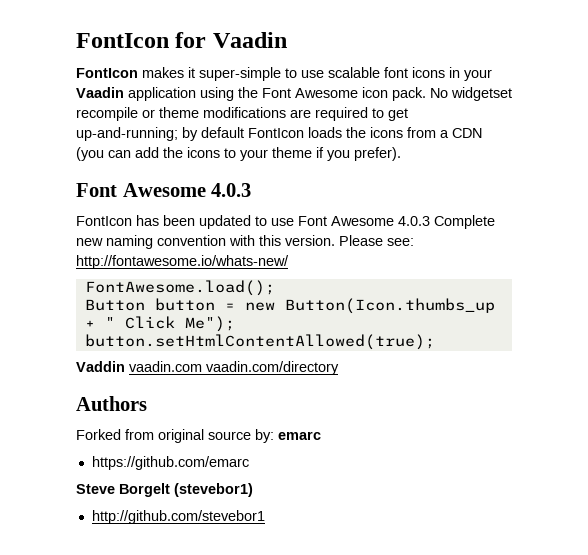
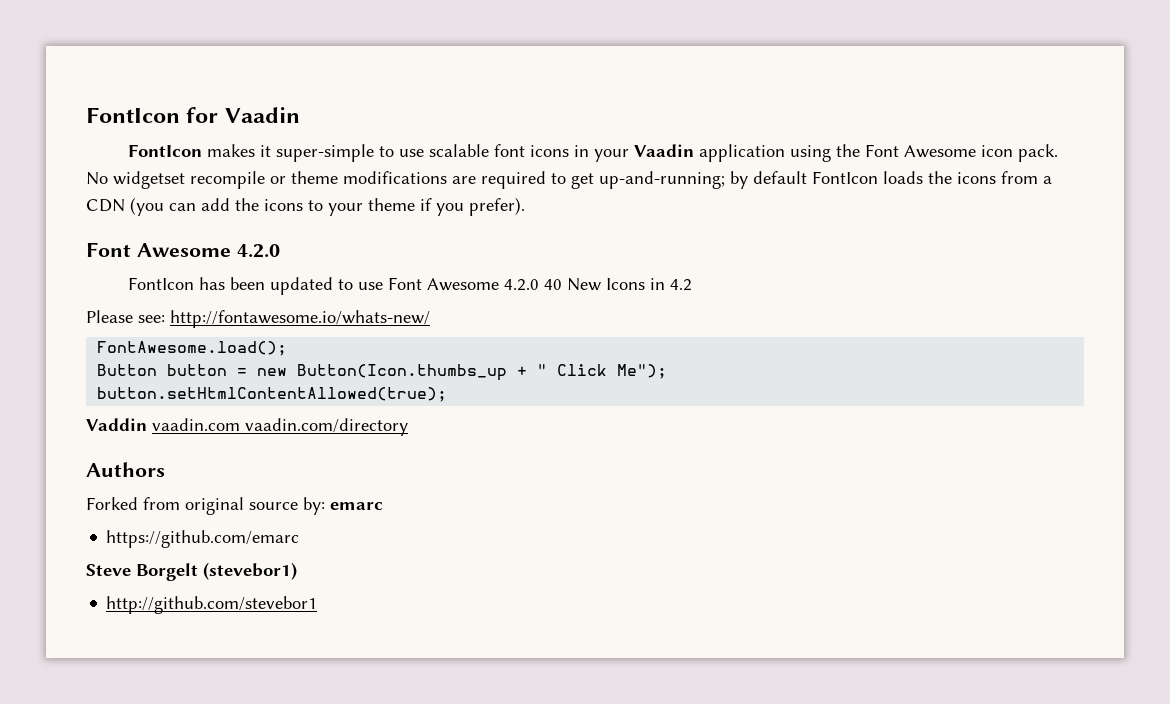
[211,183,252,197] 4.0.3 -> [236,244,280,258] 4.2.0
[398,215,495,229] [76,235,335,249] 4.0.3 Complete new naming convention with this version. -> [503,278,692,291] 4.2.0 40 New Icons in 4.2 //

